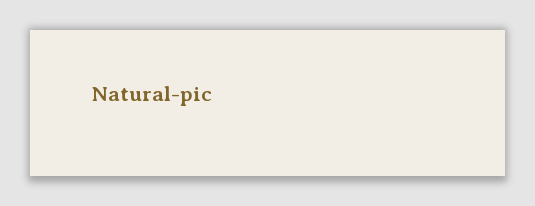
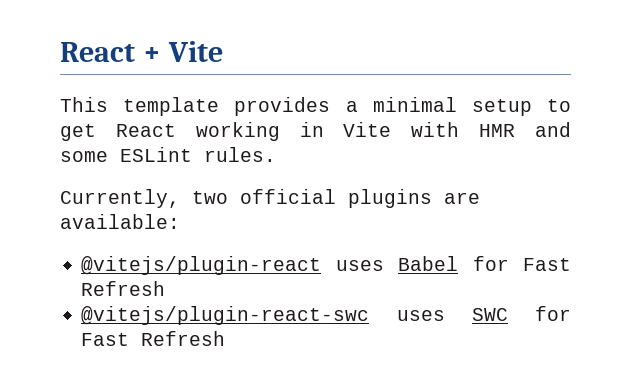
[91,86,212,106] Natural-pic -> [60,41,223,62] [60,97,571,116] [60,122,571,141] [60,147,276,162] [60,189,480,208] [60,214,180,229] [81,256,571,275] [81,281,166,296] [81,306,571,325] [81,331,226,346] React + Vite // This template provides a minimal setup to get React working in Vite with HMR and some ESLint rules. // Currently, two official plugins are available: // @vitejs/plugin-react uses Babel for Fast Refresh // @vitejs/plugin-react-swc uses SWC for Fast Refresh

